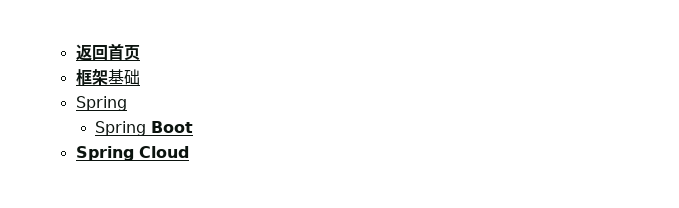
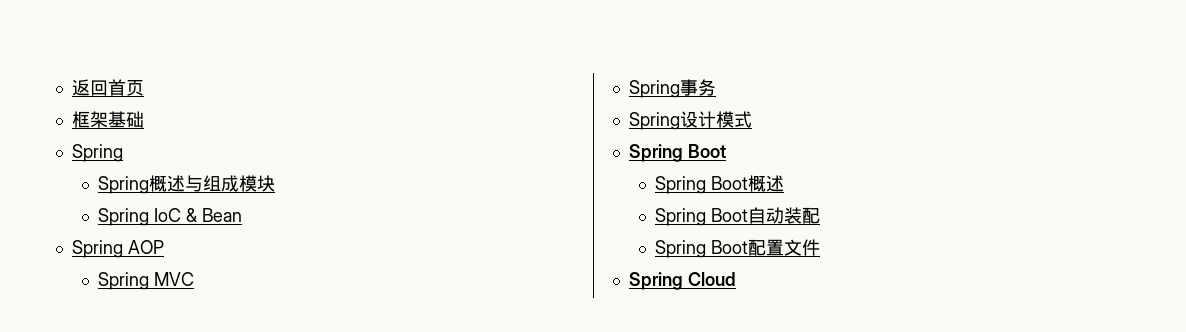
[150,121,193,133] Boot -> [149,175,276,192] [98,208,243,226] [71,240,164,258] [98,272,195,290] [628,79,716,98] [628,111,752,130] [628,144,726,162] [655,175,785,194] [655,207,821,226] [655,239,821,258] 概述与组成模块 // Spring IoC & Bean // Spring AOP // Spring MVC // Spring事务 // Spring设计模式 // Spring Boot // Spring Boot概述 // Spring Boot自动装配 // Spring Boot配置文件

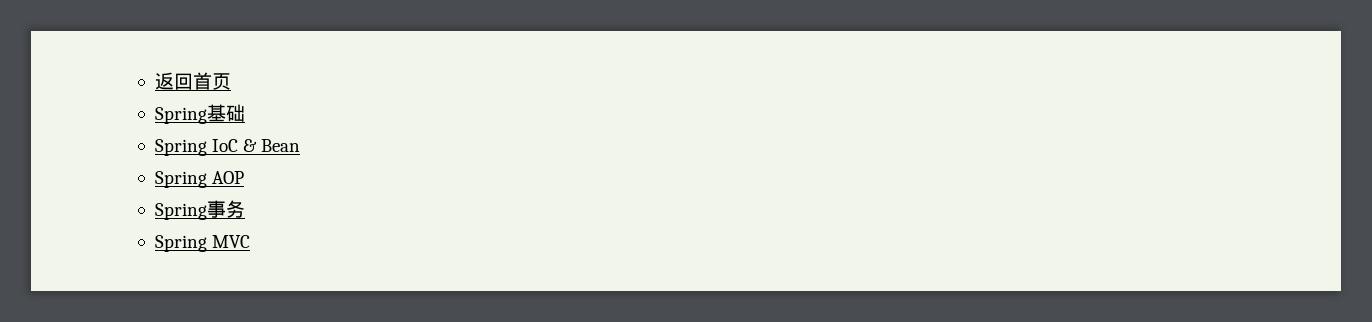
[71,111,108,128] 框架 -> [154,107,207,124] Spring
[98,175,276,194] [98,208,150,226] // Spring概述与组成模块 // Spring -> (207, 147) none
[98,272,195,290] // Spring MVC -> (245, 177) none
[679,111,752,128] [628,144,726,162] [655,175,785,194] [655,207,821,226] [655,239,821,258] [628,272,736,290] 设计模式 // Spring Boot // Spring Boot概述 // Spring Boot自动装配 // Spring Boot配置文件 // Spring Cloud -> [212,235,251,248] MVC

